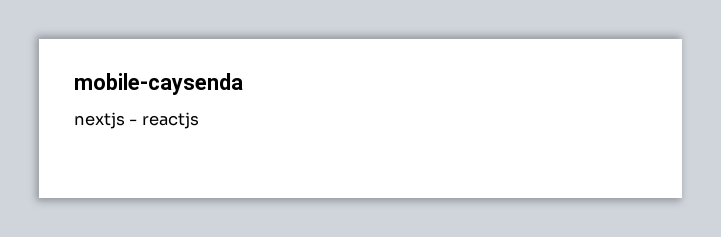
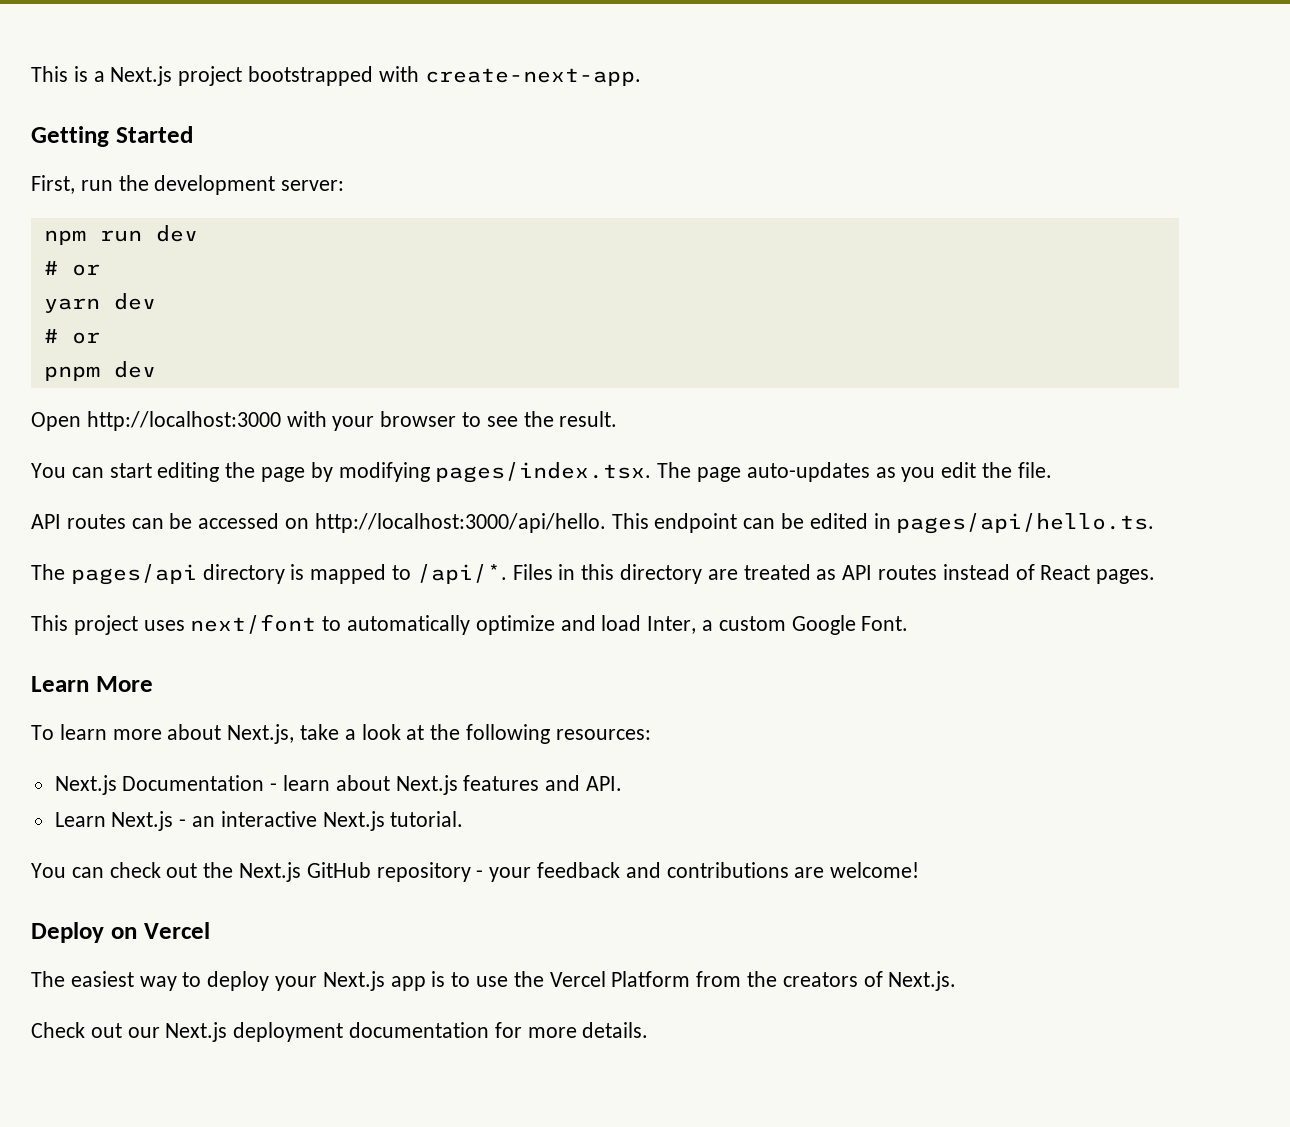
[74,73,243,95] [74,112,199,129] mobile-caysenda // nextjs - reactjs -> [31,66,641,86] [31,126,193,147] [31,175,345,195] [43,225,198,245] [43,261,100,276] [43,293,156,313] [43,329,100,344] [43,361,156,381] [31,411,618,431] [31,462,1052,483] [31,513,1155,534] [31,564,1156,585] [31,614,909,635] [31,676,153,692] [31,724,651,744] [54,775,623,795] [54,811,464,831] [31,862,920,882] [31,922,210,943] [31,971,957,991] [31,1022,649,1042] This is a Next.js project bootstrapped with create-next-app. // Getting Started // First, run the development server: // npm run dev // # or // yarn dev // # or // pnpm dev // Open http://localhost:3000 with your browser to see the result. // You can start editing the page by modifying pages/index.tsx. The page auto-updates as you edit the file. // API routes can be accessed on http://localhost:3000/api/hello. This endpoint can be edited in pages/api/hello.ts. // The pages/api directory is mapped to /api/*. Files in this directory are treated as API routes instead of React pages. // This project uses next/font to automatically optimize and load Inter, a custom Google Font. // Learn More // To learn more about Next.js, take a look at the following resources: // Next.js Documentation - learn about Next.js features and API. // Learn Next.js - an interactive Next.js tutorial. // You can check out the Next.js GitHub repository - your feedback and contributions are welcome! // Deploy on Vercel // The easiest way to deploy your Next.js app is to use the Vercel Platform from the creators of Next.js. // Check out our Next.js deployment documentation for more details.

